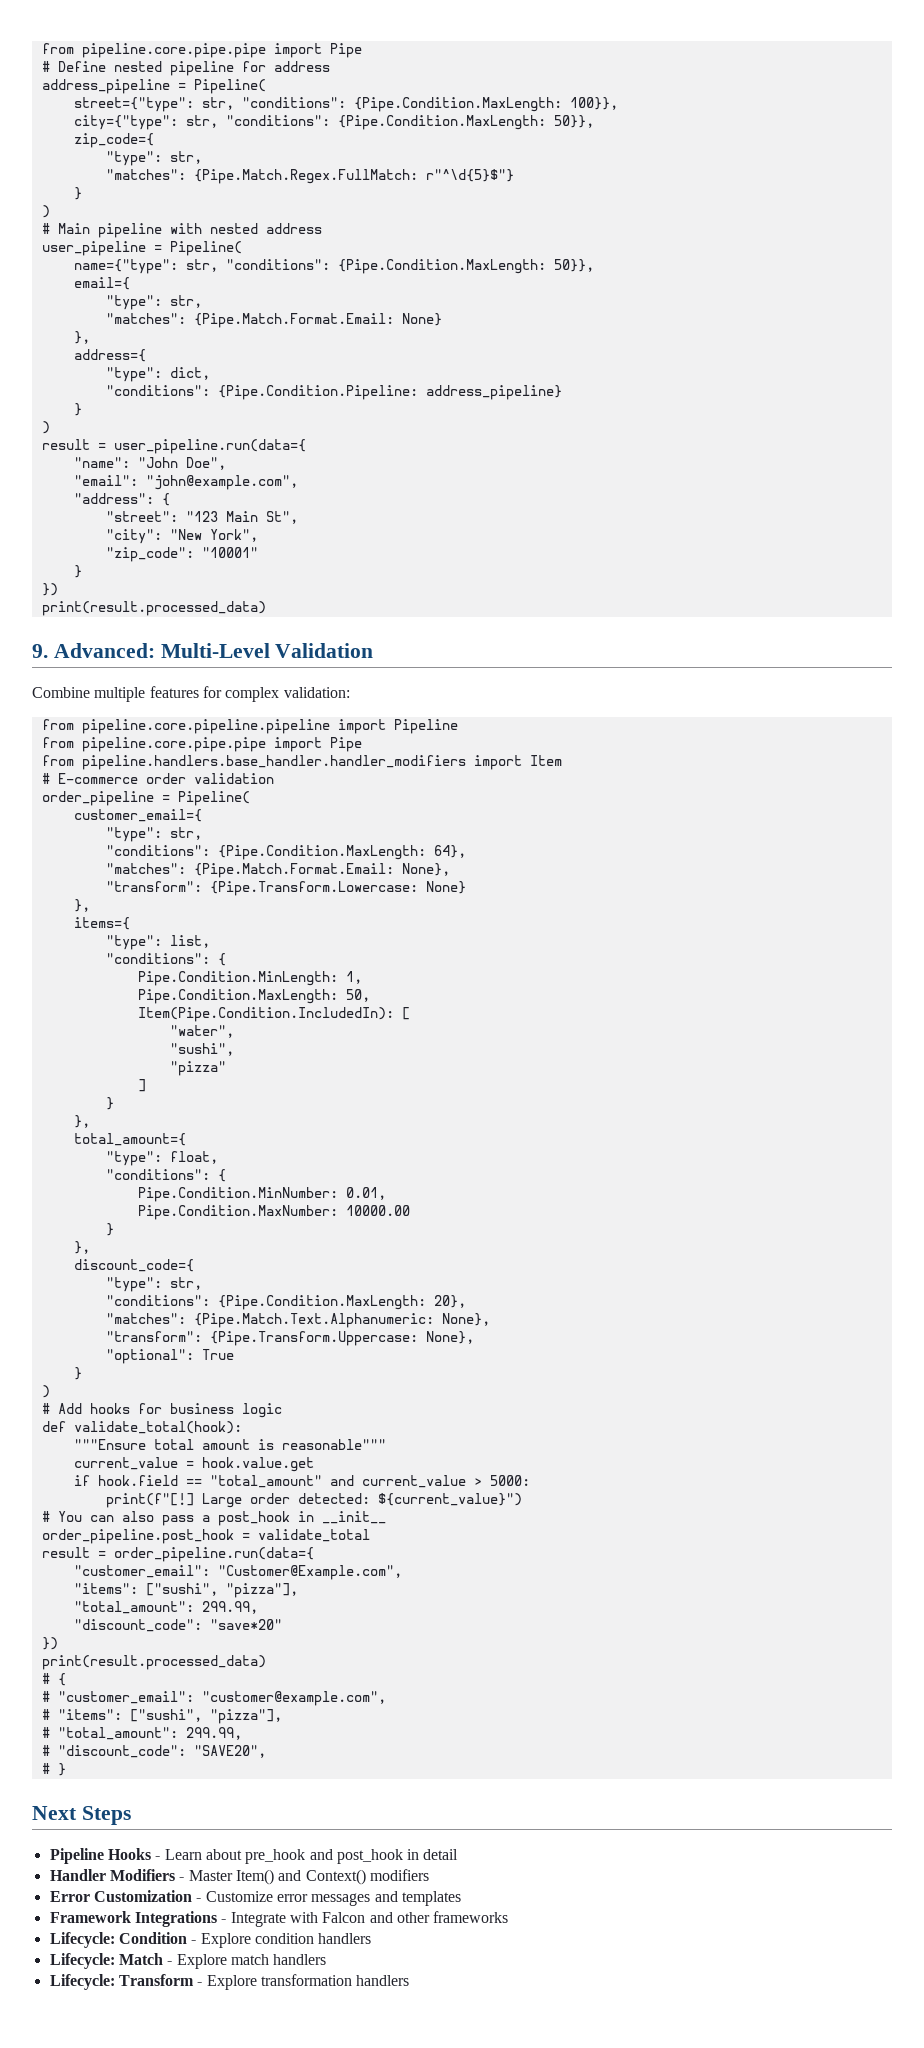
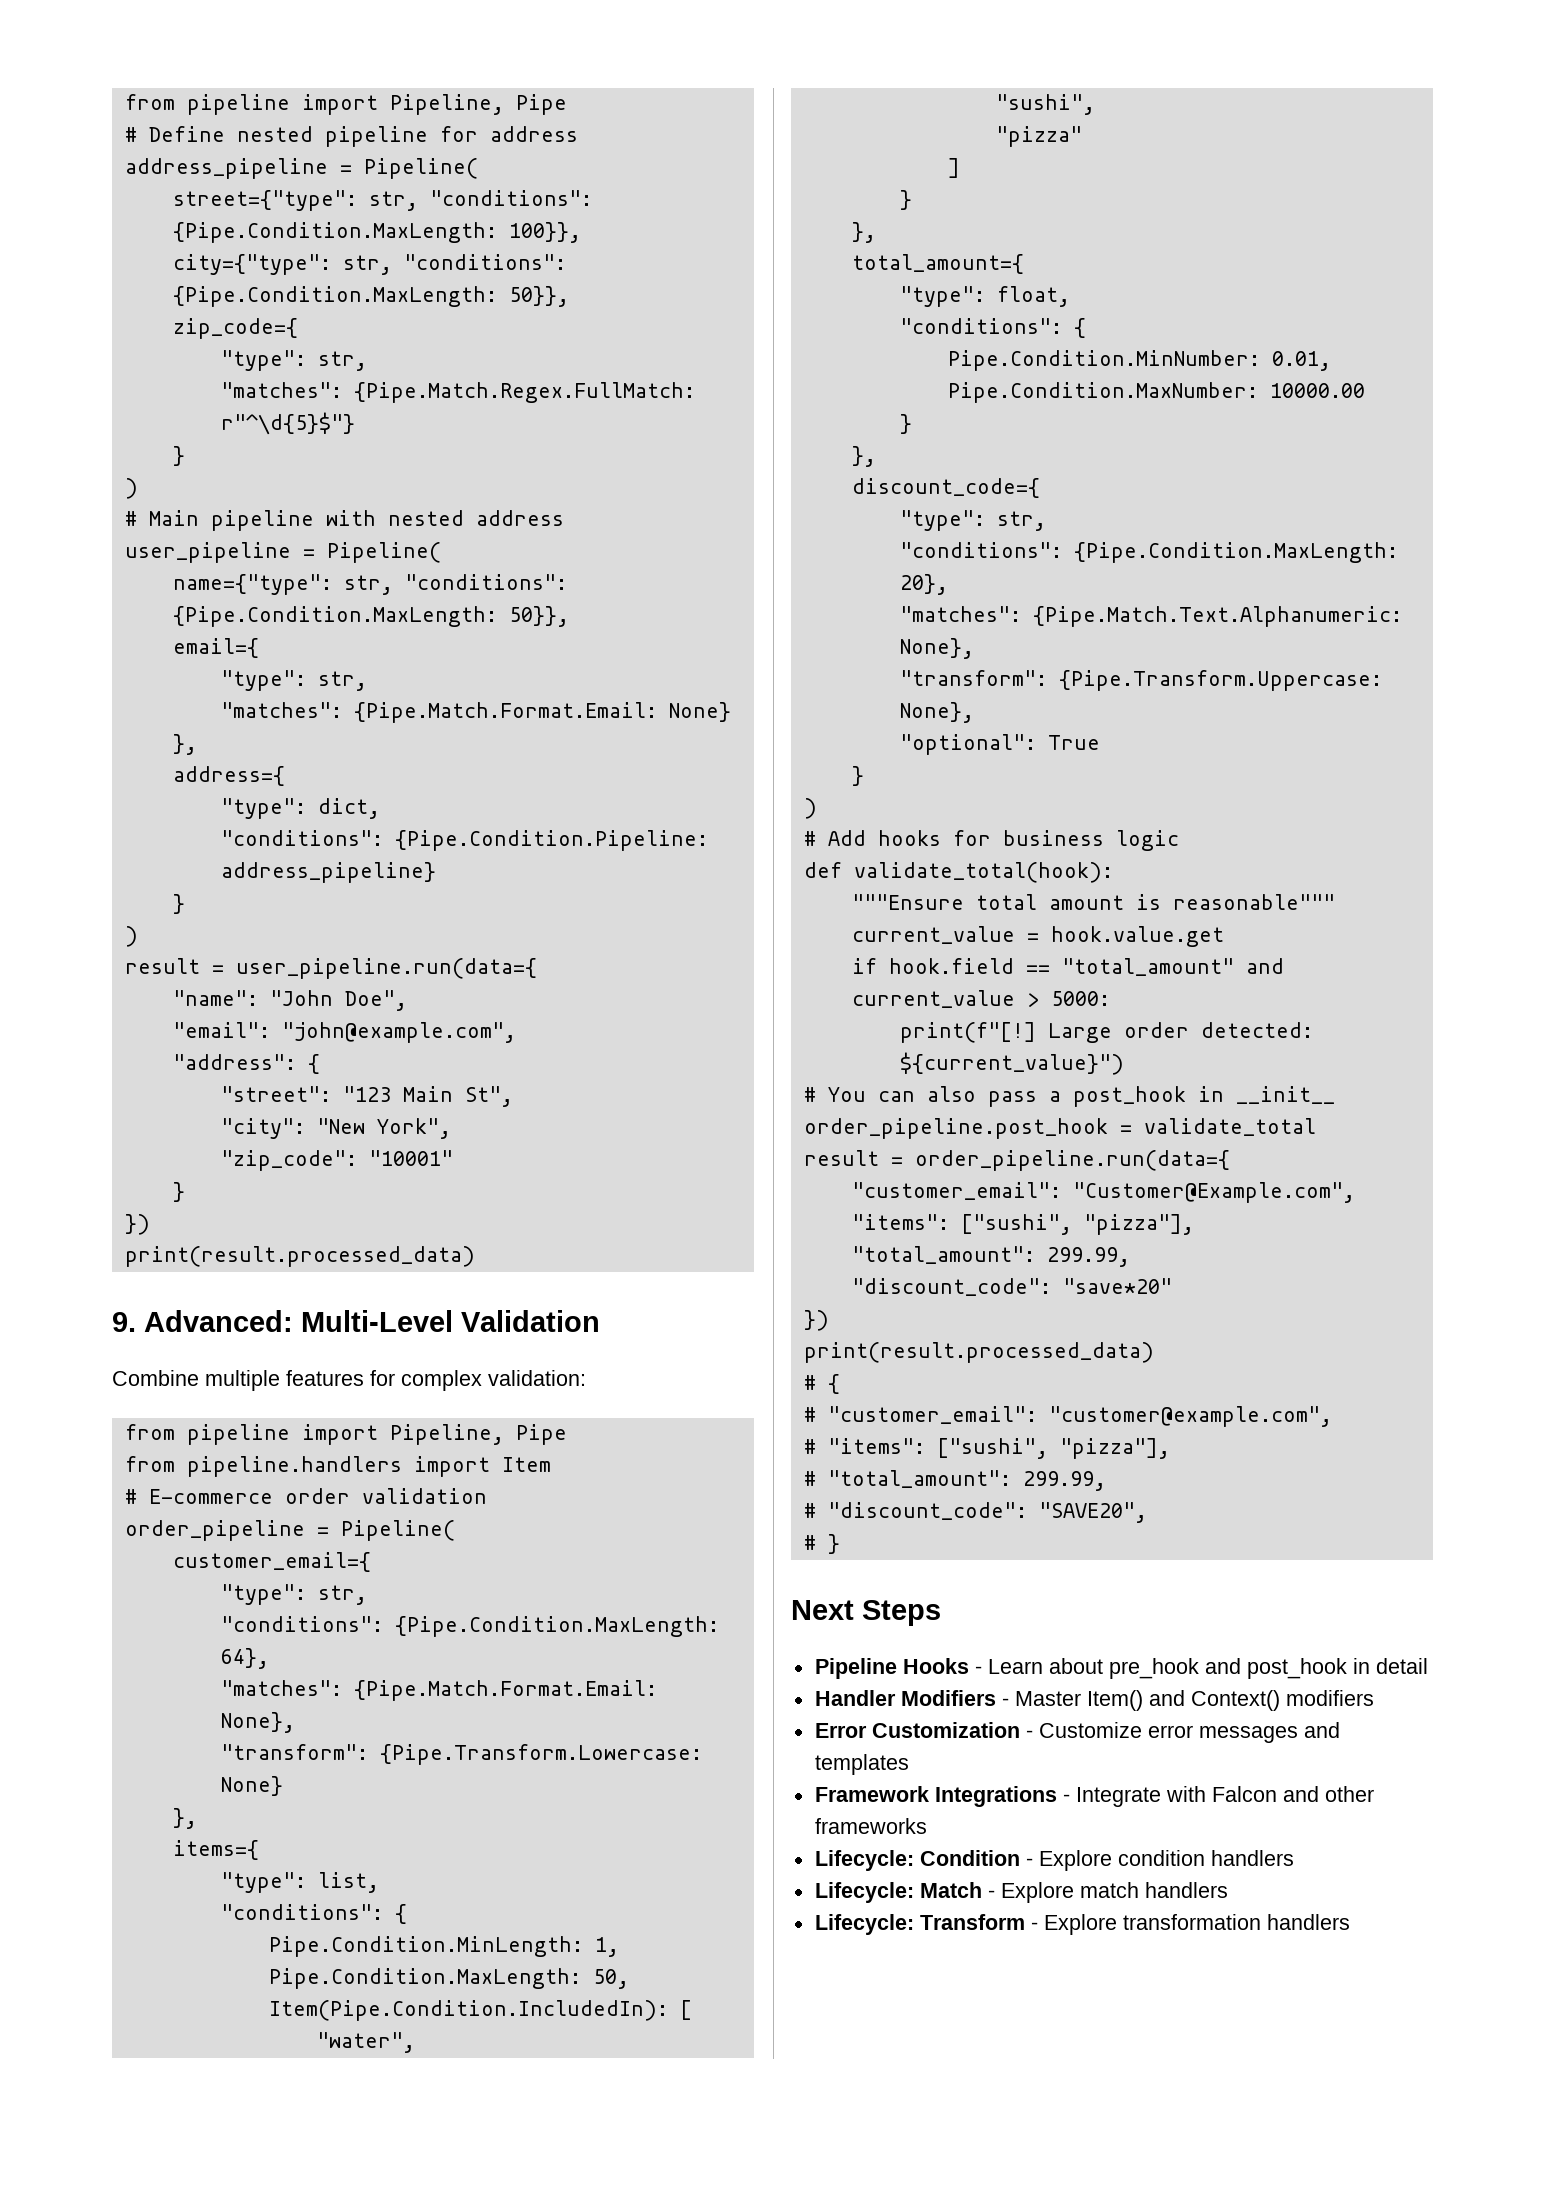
[41,43,322,58] from pipeline.core.pipe.pipe import -> [124,94,504,115] from pipeline import Pipeline,
[81,719,458,734] [41,737,322,752] pipeline.core.pipeline.pipeline import Pipeline // from pipeline.core.pipe.pipe import -> [186,1424,504,1445] pipeline import Pipeline,
[81,755,466,770] pipeline.handlers.base_handler.handler_modifiers -> [186,1456,402,1477] pipeline.handlers

